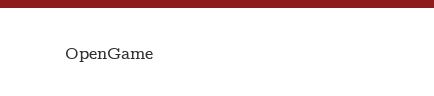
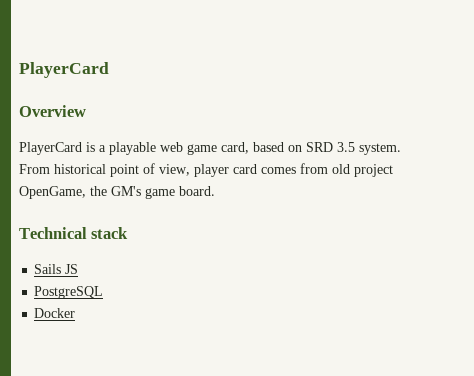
[65,48,153,62] OpenGame -> [19,62,109,78] [19,105,86,117] [19,142,401,155] [19,163,393,177] [19,186,215,199] [19,227,129,239] [34,264,79,274] [34,286,104,299] [34,308,76,318] PlayerCard // Overview // PlayerCard is a playable web game card, based on SRD 3.5 system. From historical point of view, player card comes from old project OpenGame, the GM's game board. // Technical stack // Sails JS // PostgreSQL // Docker

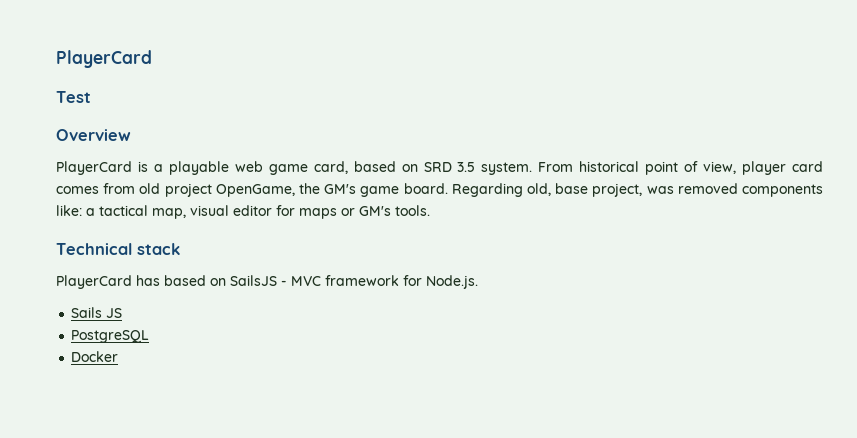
[19,62,109,78] PlayerCard -> [56,50,152,68] [56,91,91,103] PlayerCard // Test
[19,227,129,239] // Technical stack -> [451,183,824,197] [56,205,430,219] [56,243,180,255] [56,275,478,289] Regarding old, base project, was removed components like: a tactical map, visual editor for maps or GM's tools. // Technical stack // PlayerCard has based on SailsJS - MVC framework for Node.js.

